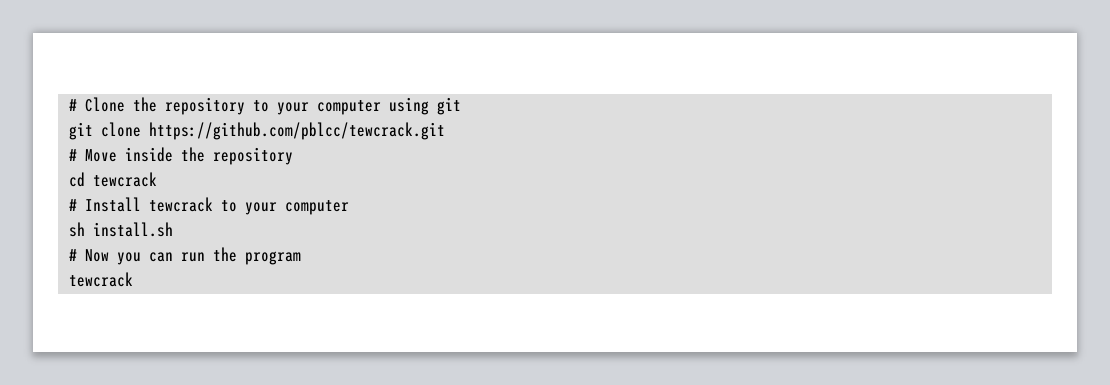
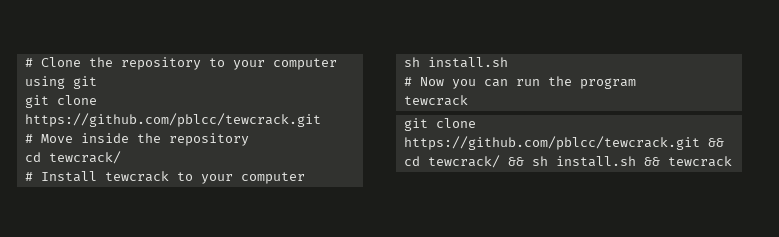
[92,172,157,187] tewcrack -> [48,151,121,164] tewcrack/
(133, 279) none -> [403,118,476,131] [403,136,724,150] [403,155,732,168] // git clone https://github.com/pblcc/tewcrack.git && cd tewcrack/ && sh install.sh && tewcrack

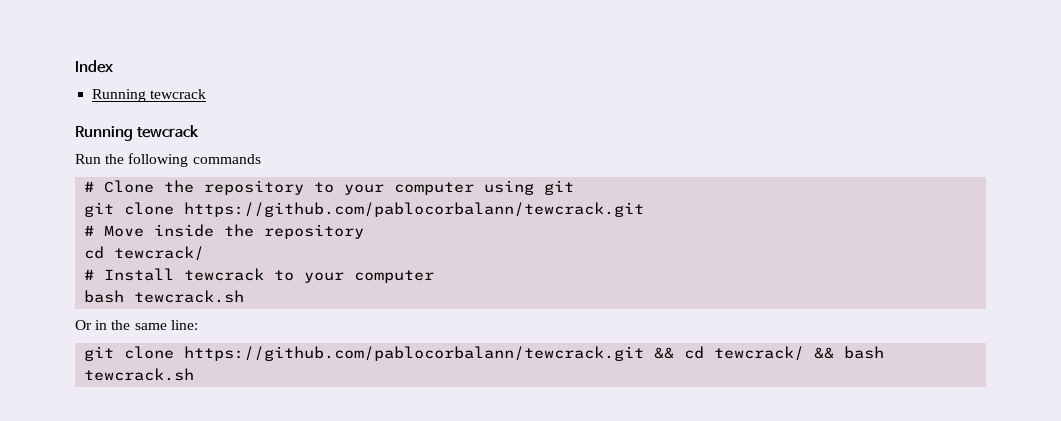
(24, 62) none -> [75,60,113,73] [92,89,207,102] [75,125,200,141] [75,153,261,167] Index // Running tewcrack // Running tewcrack // Run the following commands //
[24,113,321,127] https://github.com/pblcc/tewcrack.git -> [184,202,645,217] https://github.com/pablocorbalann/tewcrack.git
[403,57,508,68] [403,76,636,89] [403,95,468,106] [403,118,476,131] [403,136,700,150] sh install.sh // # Now you can run the program // tewcrack // git clone https://github.com/pblcc/tewcrack.git -> [84,290,245,303] [75,320,198,330] [84,346,645,361] bash tewcrack.sh // Or in the same line: // git clone https://github.com/pablocorbalann/tewcrack.git
[531,156,732,167] sh install.sh && tewcrack -> [844,346,885,359] [84,368,195,381] bash tewcrack.sh

